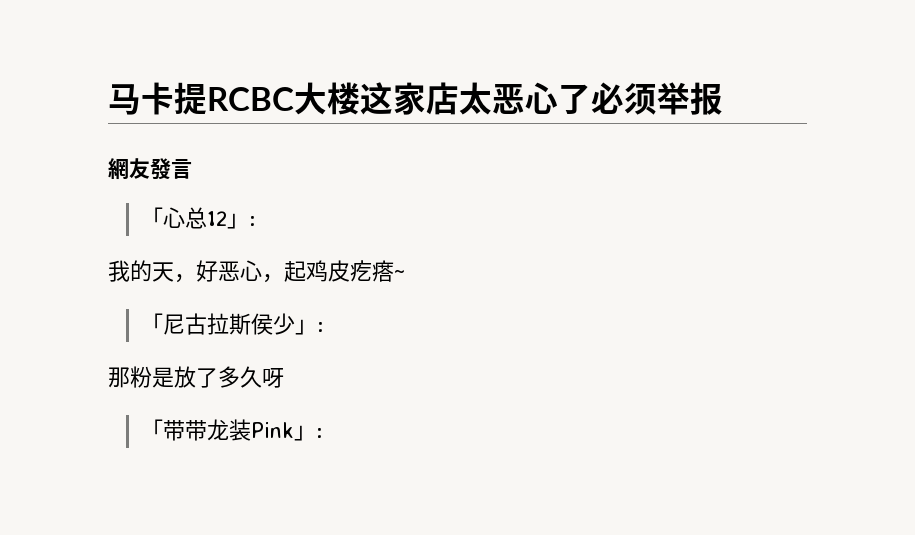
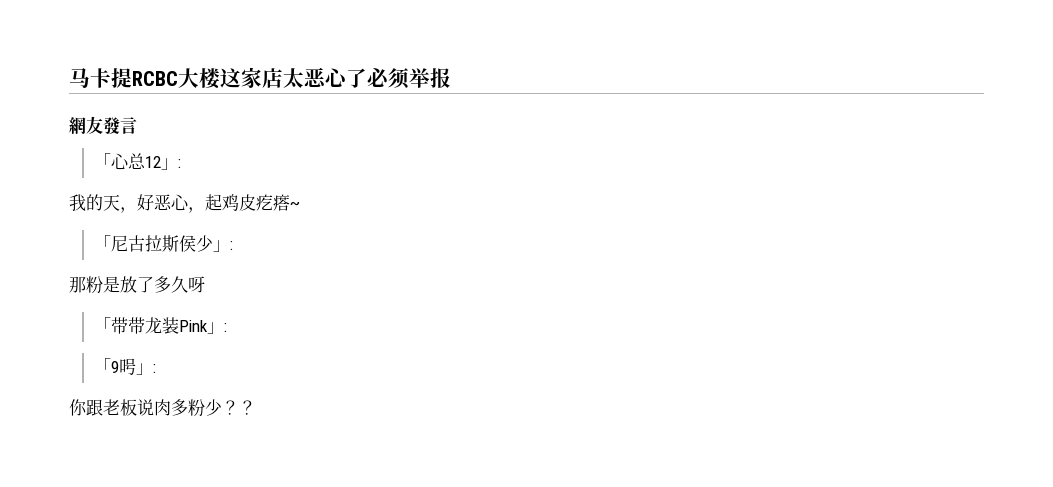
(323, 433) none -> [93,358,156,376] [69,399,256,417] // 「9呺」: // 你跟老板说肉多粉少？？

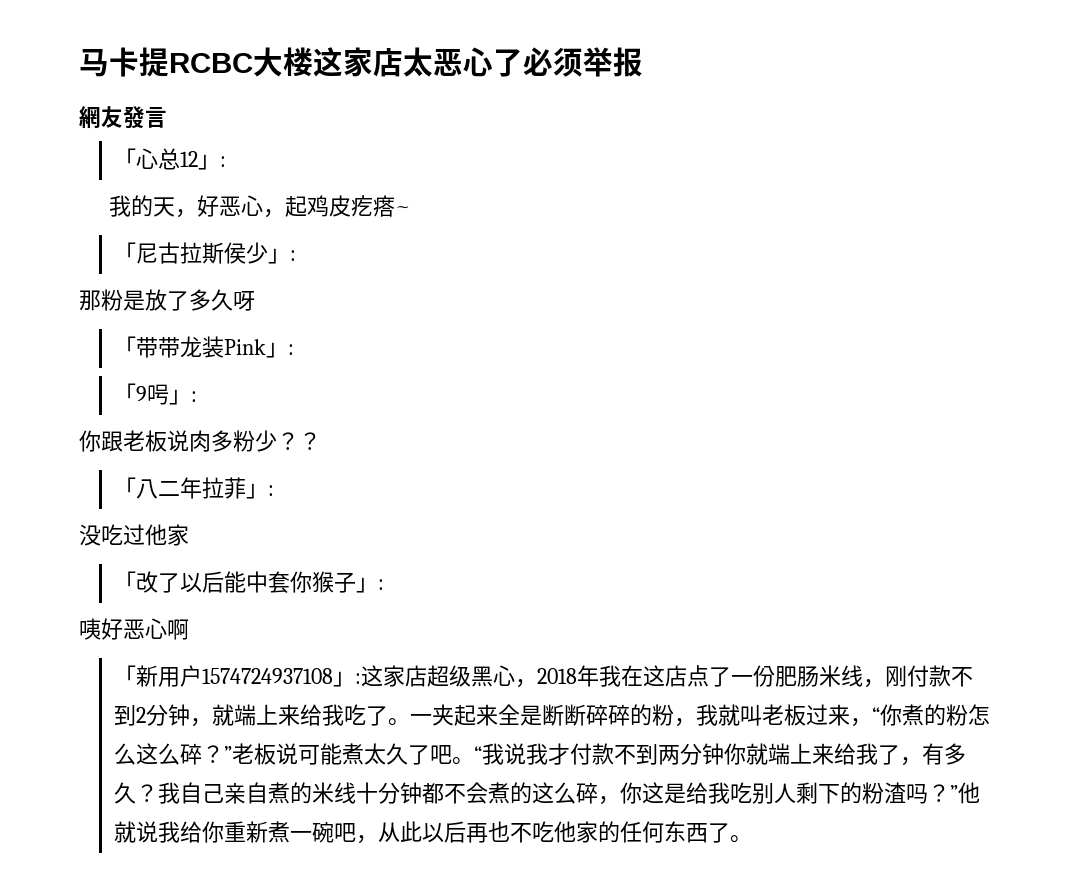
(256, 407) none -> [114,477,275,499] [79,524,189,546] [114,571,385,593] [79,618,189,640] [114,665,974,688] [114,704,991,727] [114,743,967,766] [114,782,981,805] [114,821,753,844] // 「八二年拉菲」: // 没吃过他家 // 「改了以后能中套你猴子」: // 咦好恶心啊 // 「新用户1574724937108」:这家店超级黑心，2018年我在这店点了一份肥肠米线，刚付款不到2分钟，就端上来给我吃了。一夹起来全是断断碎碎的粉，我就叫老板过来，“你煮的粉怎么这么碎？”老板说可能煮太久了吧。“我说我才付款不到两分钟你就端上来给我了，有多久？我自己亲自煮的米线十分钟都不会煮的这么碎，你这是给我吃别人剩下的粉渣吗？”他就说我给你重新煮一碗吧，从此以后再也不吃他家的任何东西了。

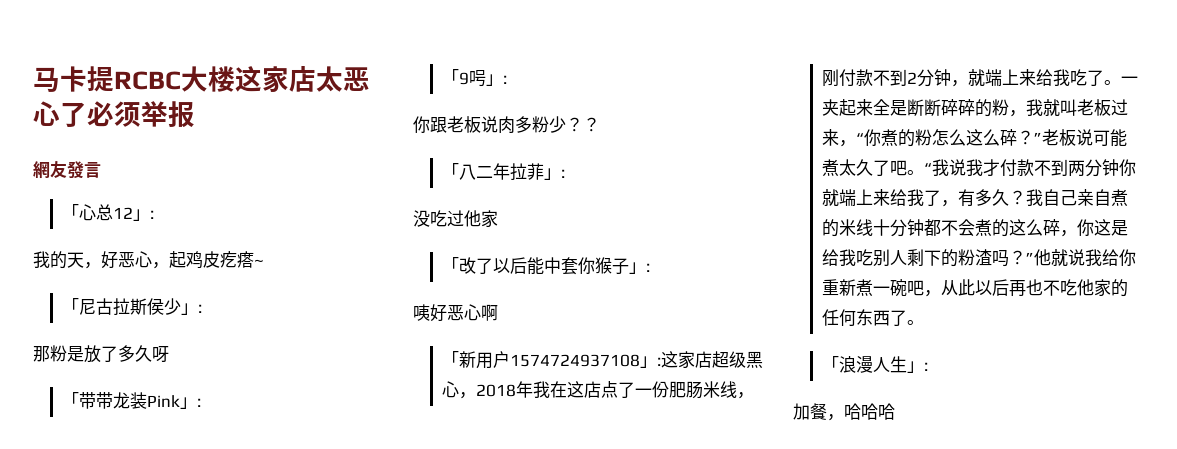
(753, 839) none -> [822,356,929,373] [793,403,895,421] // 「浪漫人生」: // 加餐，哈哈哈

